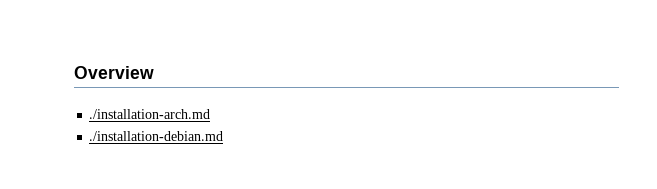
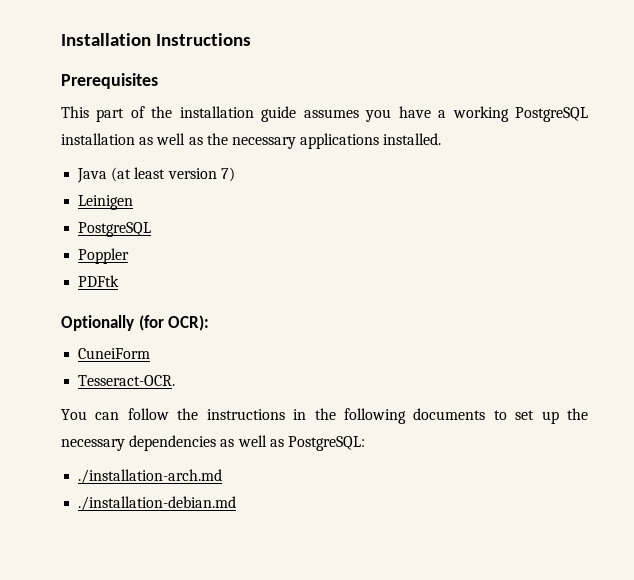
[74,66,154,79] Overview -> [61,33,252,46] [61,73,158,89] [61,106,588,122] [61,133,442,149] [77,167,235,183] [78,195,134,210] [78,222,152,237] [78,248,130,264] [78,275,120,287] [61,315,210,331] [78,348,151,359] [78,375,176,386] [61,408,589,424] [61,435,365,451] Installation Instructions // Prerequisites // This part of the installation guide assumes you have a working PostgreSQL installation as well as the necessary applications installed. // Java (at least version 7) // Leinigen // PostgreSQL // Poppler // PDFtk // Optionally (for OCR): // CuneiForm // Tesseract-OCR. // You can follow the instructions in the following documents to set up the necessary dependencies as well as PostgreSQL:

